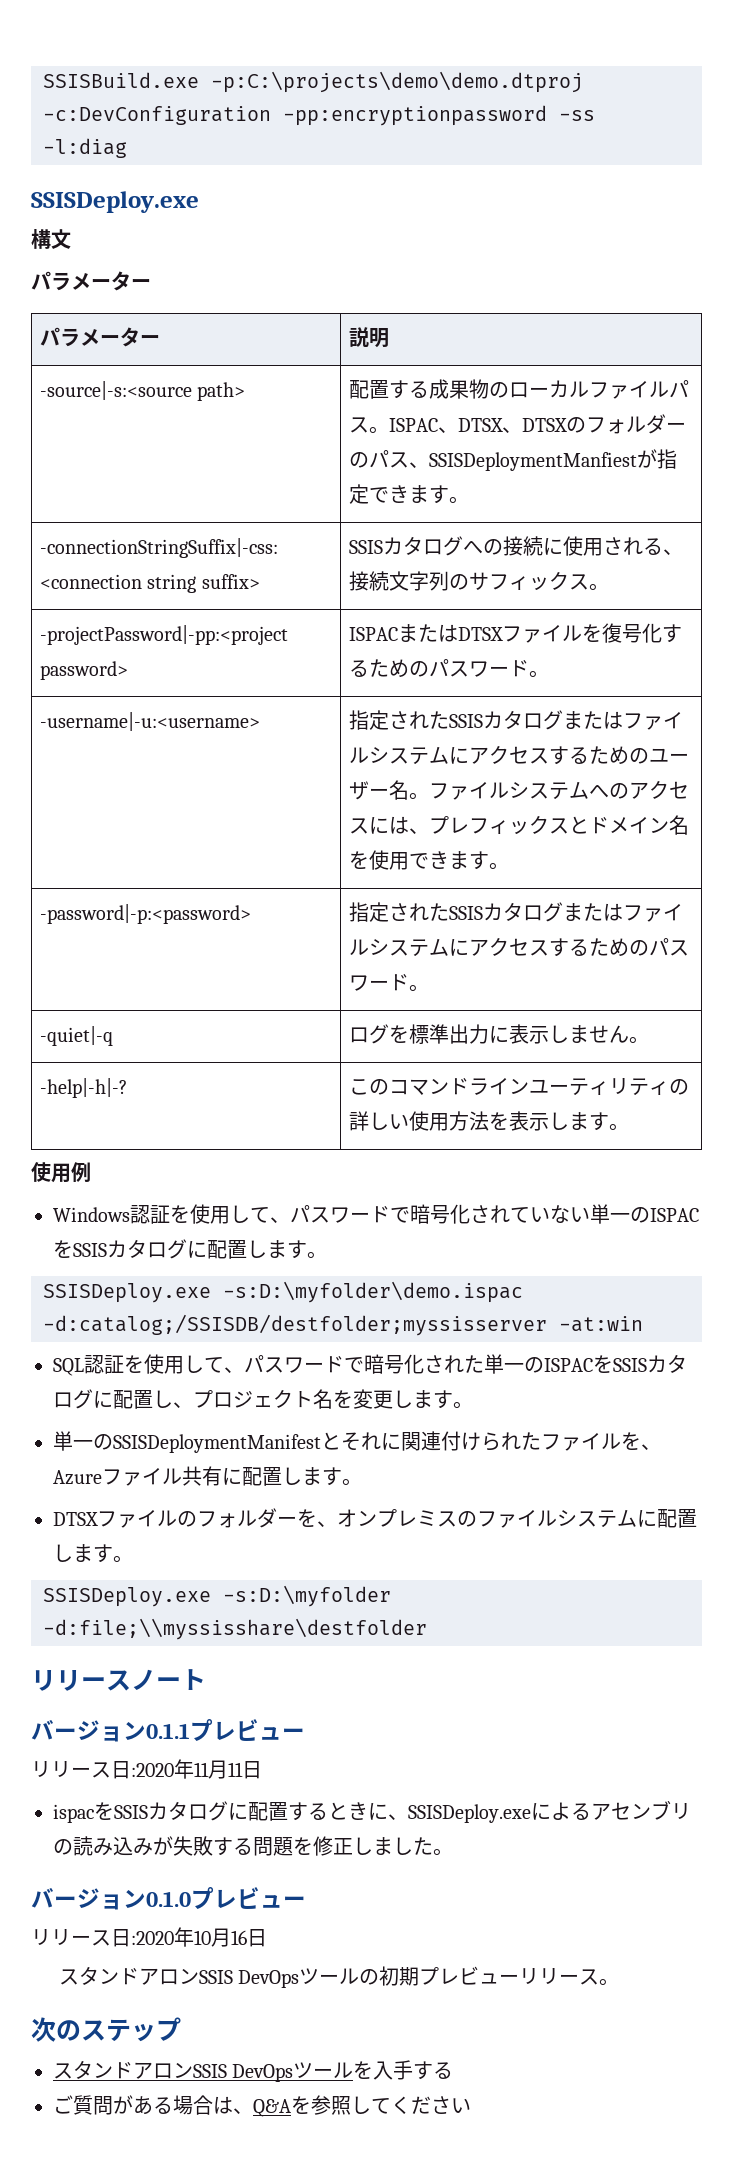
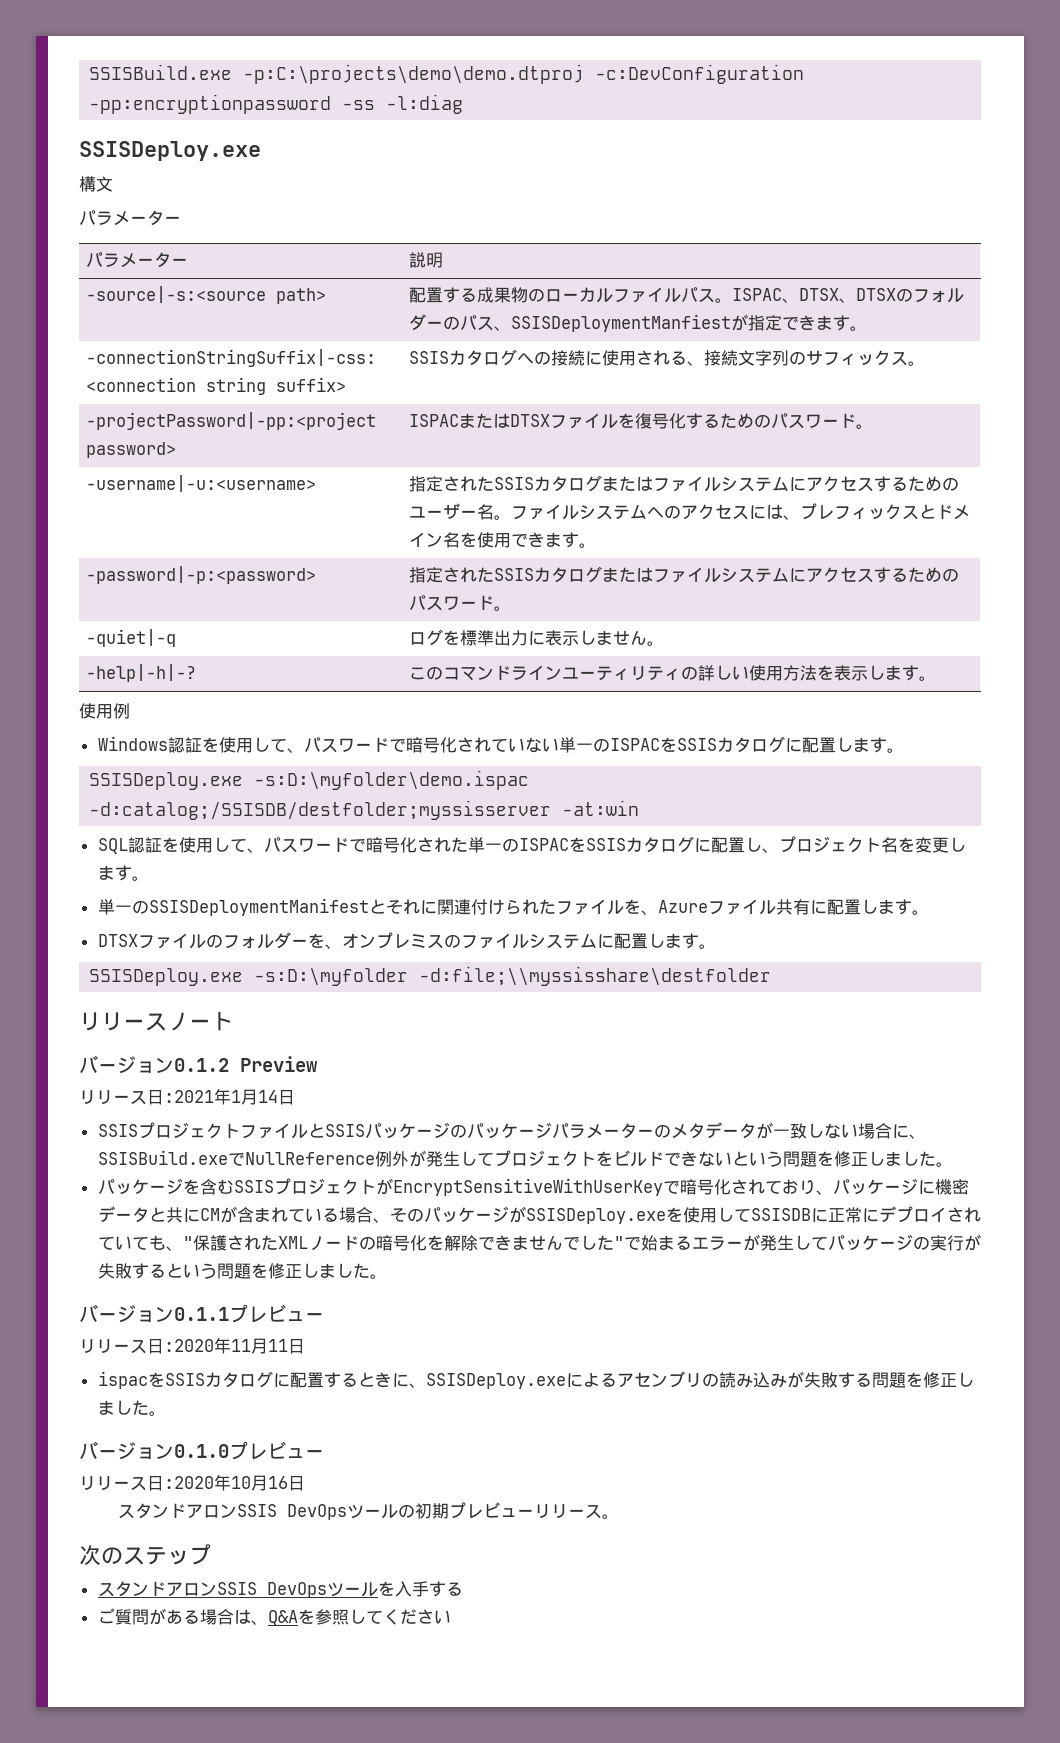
(206, 1679) none -> [79,1055,318,1074] [79,1088,295,1105] [97,1122,926,1139] [97,1150,953,1167] [97,1178,969,1196] [97,1206,981,1224] [97,1234,981,1251] [97,1263,387,1279] // バージョン0.1.2 Preview // リリース日:2021年1月14日 // SSISプロジェクトファイルとSSISパッケージのパッケージパラメーターのメタデータが一致しない場合に、SSISBuild.exeでNullReference例外が発生してプロジェクトをビルドできないという問題を修正しました。 // パッケージを含むSSISプロジェクトがEncryptSensitiveWithUserKeyで暗号化されており、パッケージに機密データと共にCMが含まれている場合、そのパッケージがSSISDeploy.exeを使用してSSISDBに正常にデプロイされていても、"保護されたXMLノードの暗号化を解除できませんでした"で始まるエラーが発生してパッケージの実行が失敗するという問題を修正しました。

